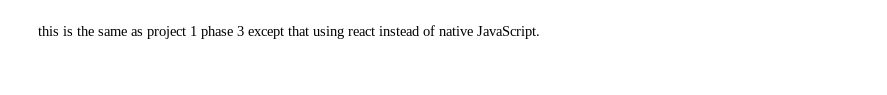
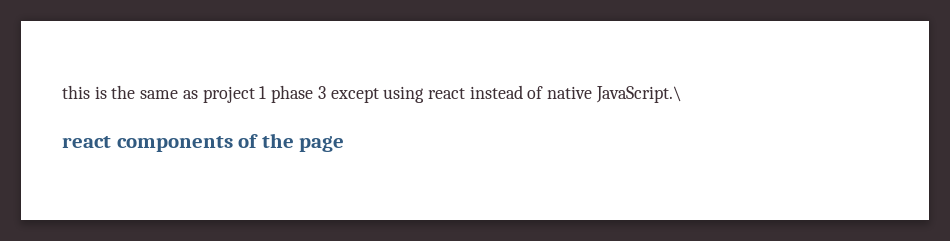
[288,26,309,36] that -> (379, 95) none
[477,26,540,39] JavaScript. -> [595,86,682,103] [62,133,345,152] JavaScript.\ // react components of the page

